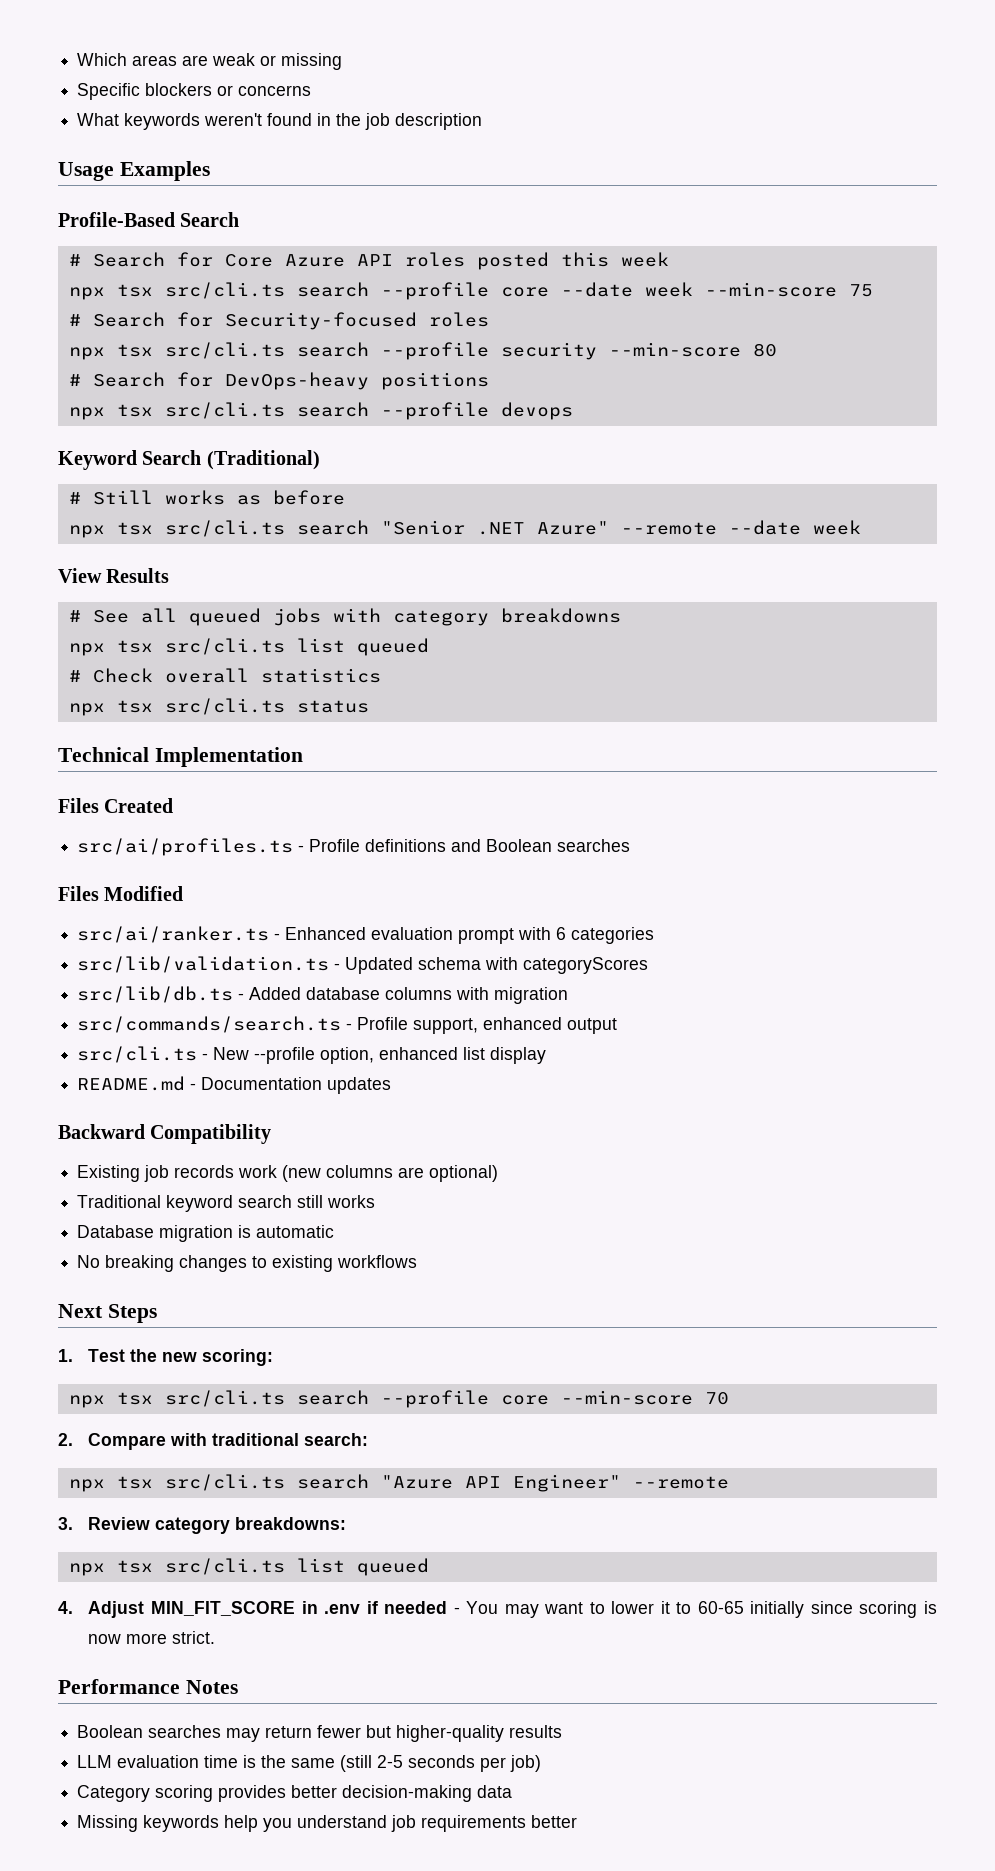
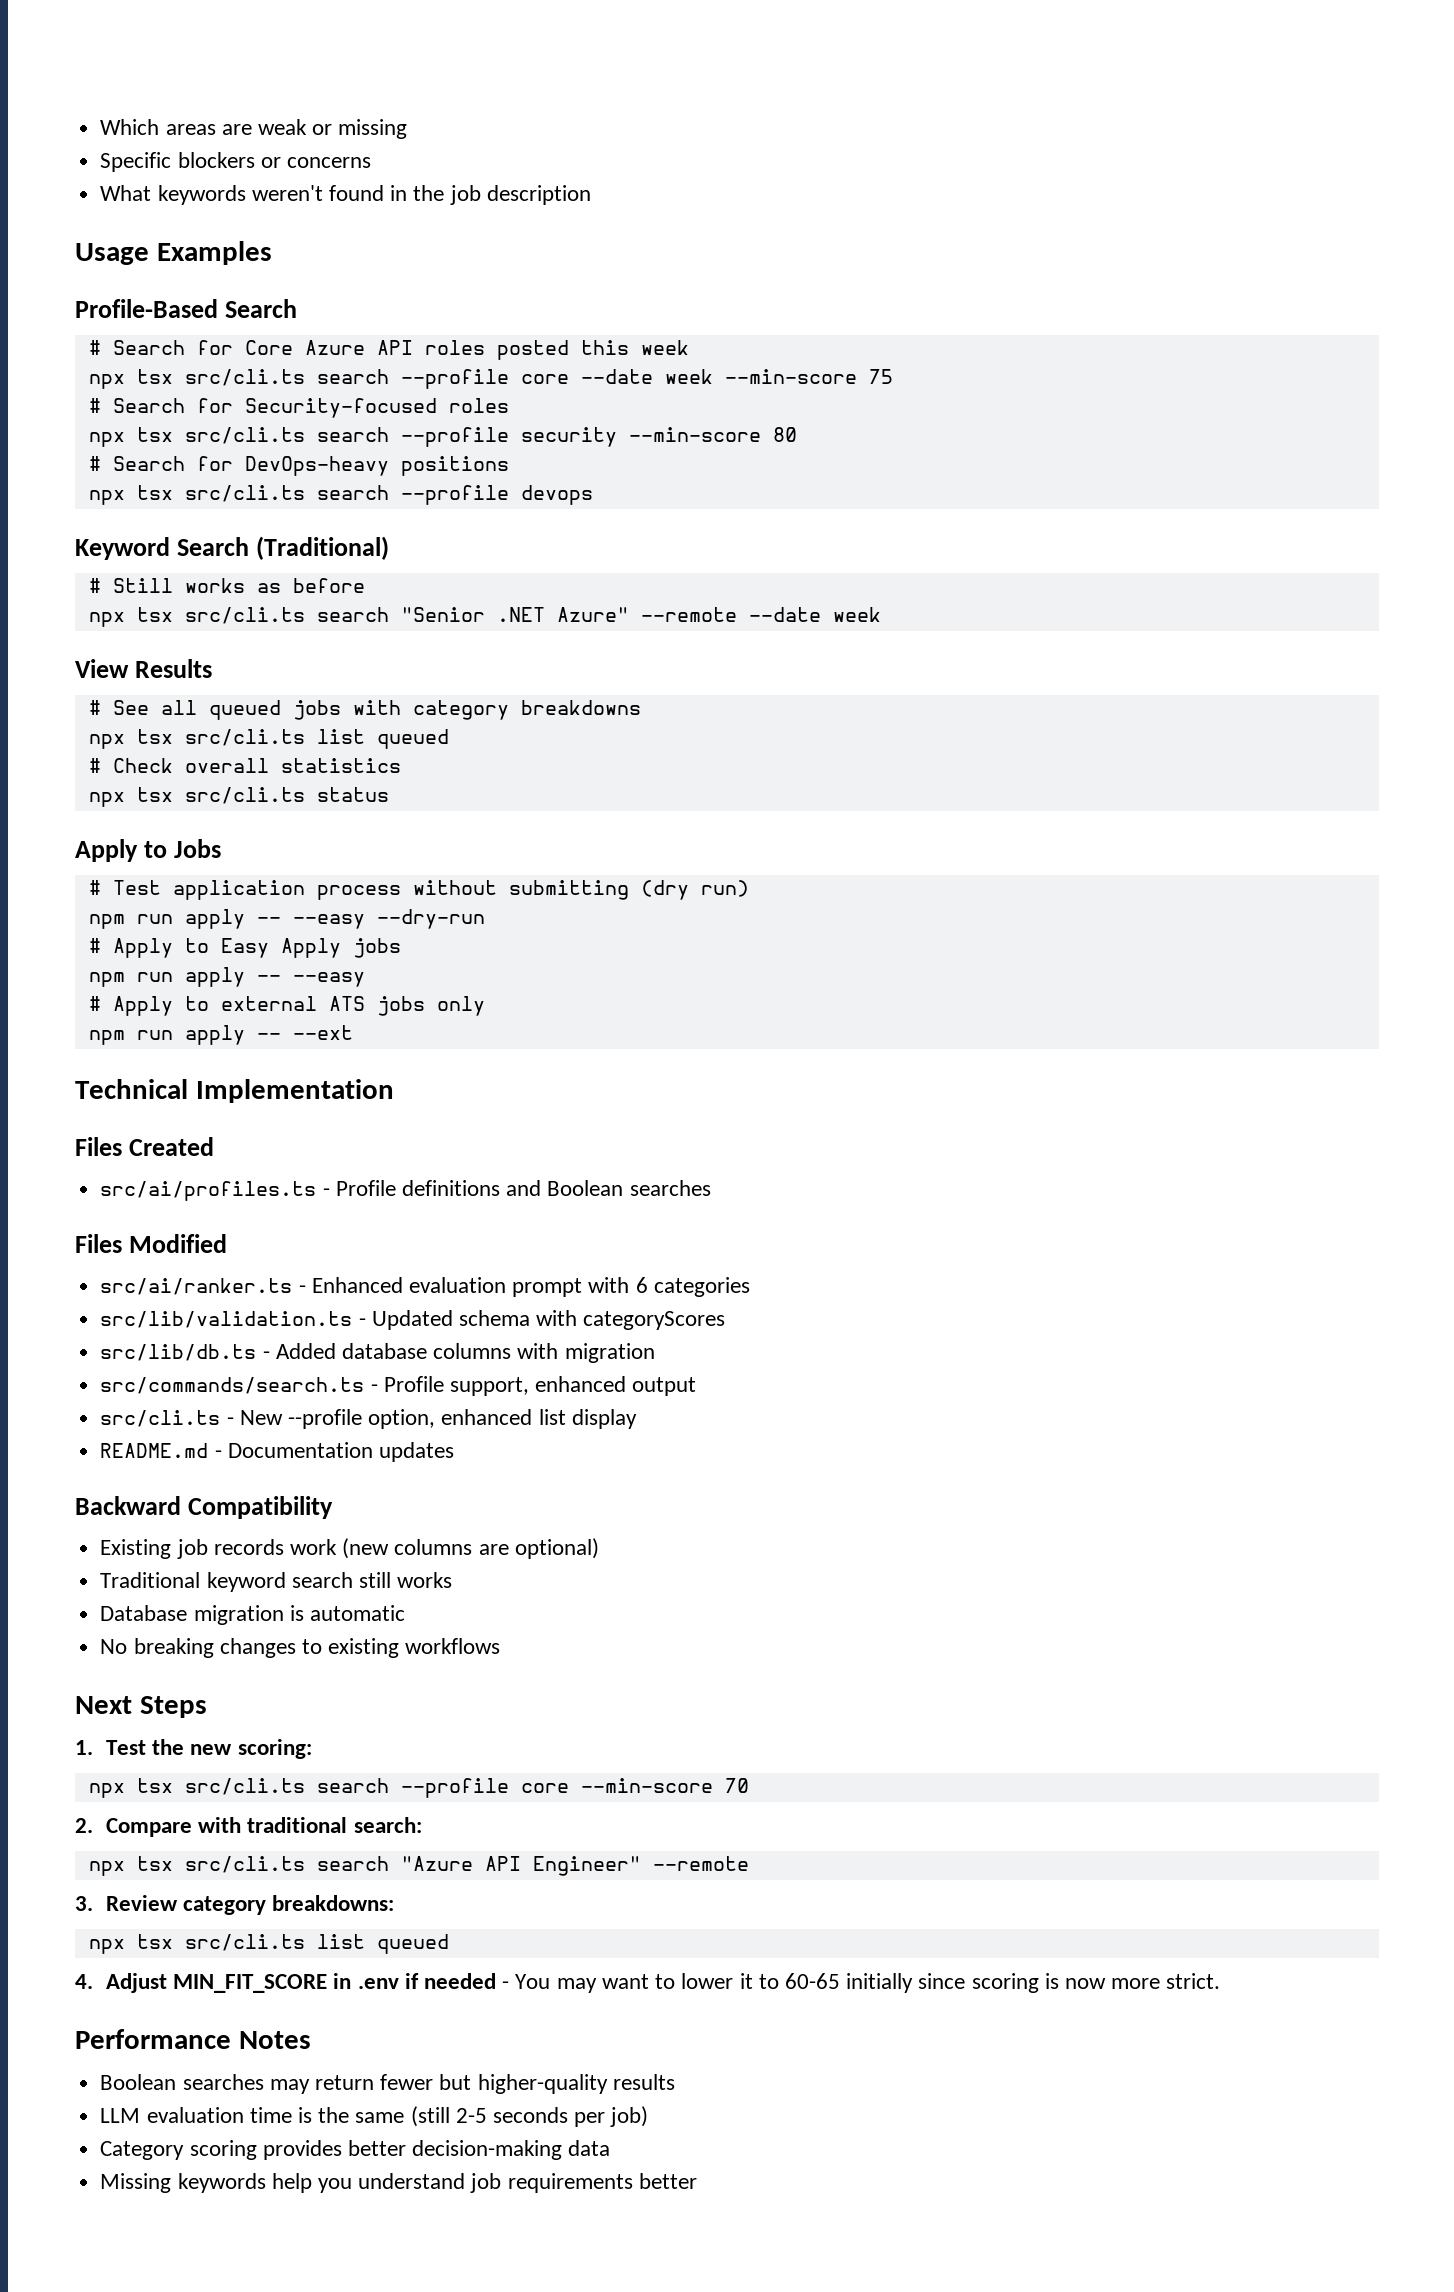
(369, 706) none -> [75,839,222,862] [88,880,749,900] [88,909,485,929] [88,938,401,958] [88,967,365,987] [88,996,485,1016] [88,1025,353,1045] // Apply to Jobs // # Test application process without submitting (dry run) // npm run apply -- --easy --dry-run // # Apply to Easy Apply jobs // npm run apply -- --easy // # Apply to external ATS jobs only // npm run apply -- --ext

